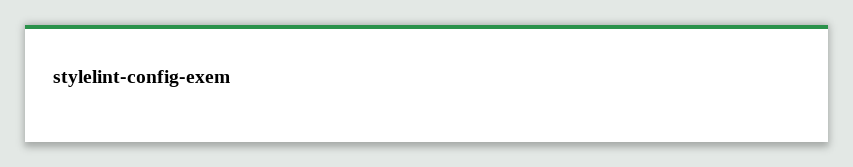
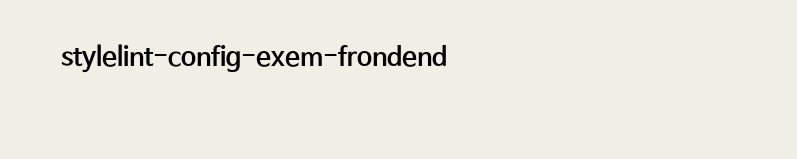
[53,70,230,87] stylelint-config-exem -> [61,44,447,73] stylelint-config-exem-frondend

